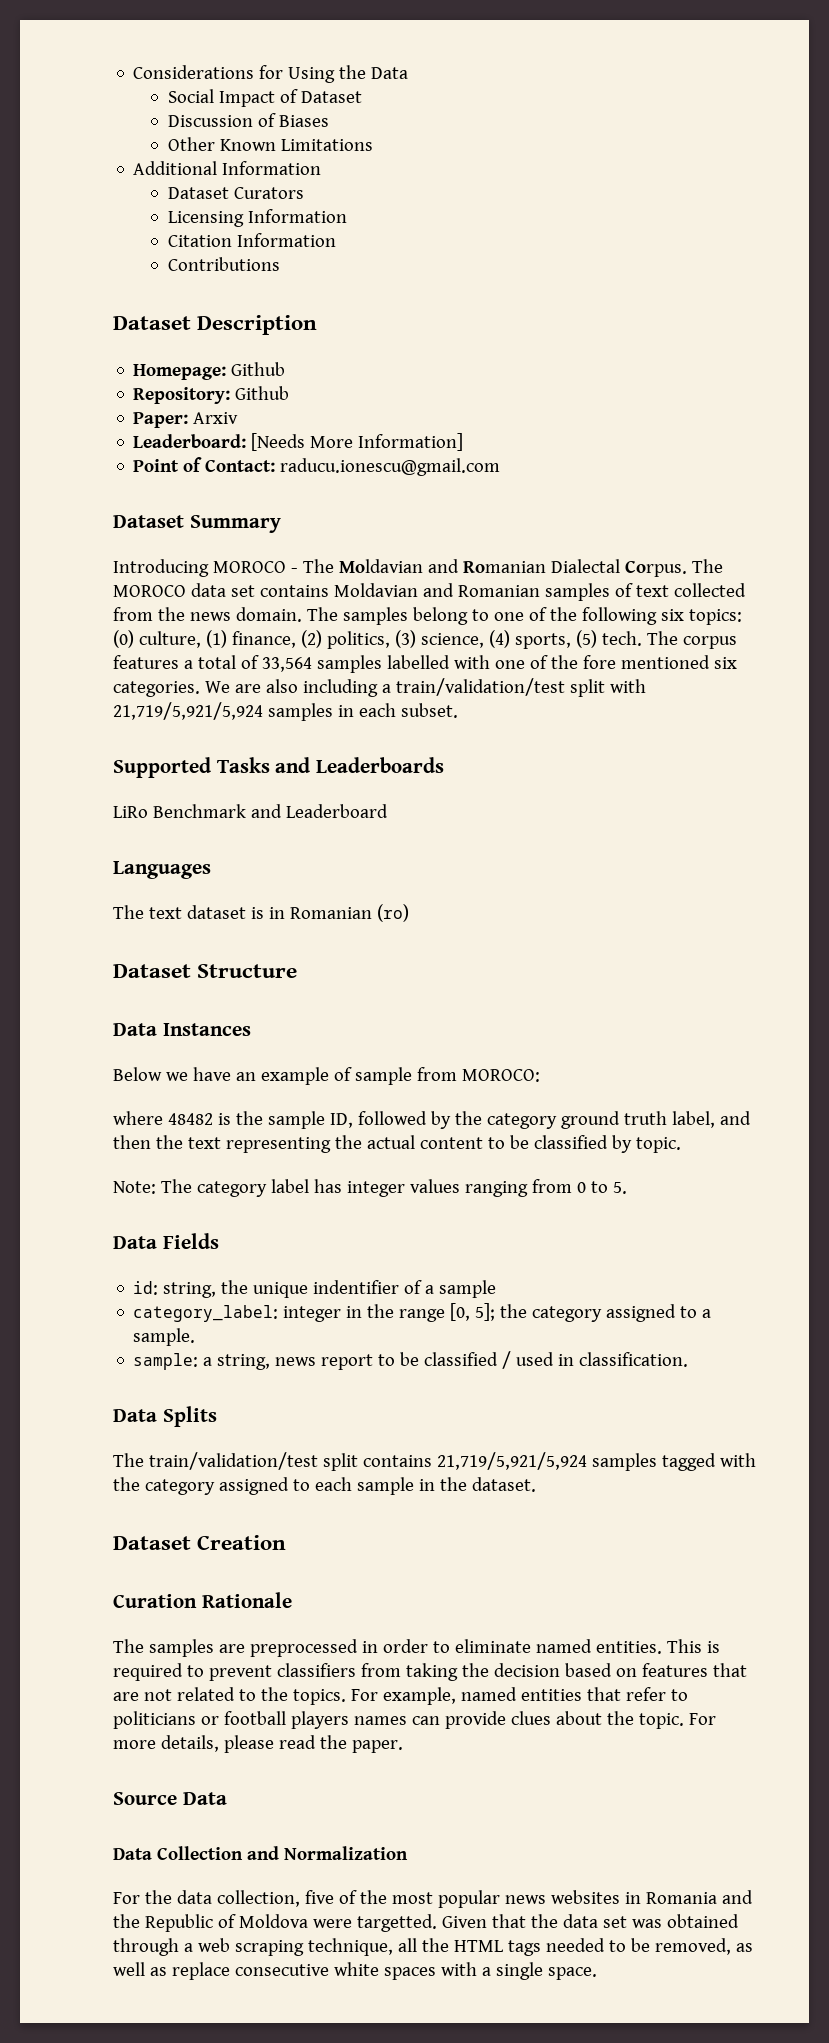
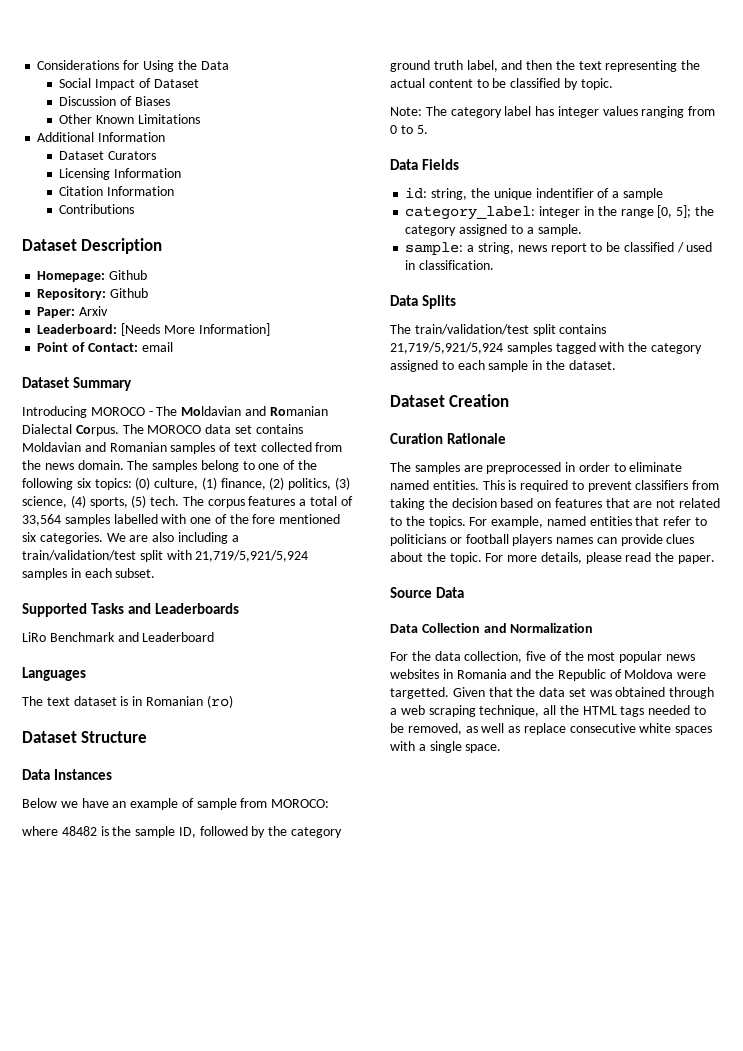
[280,458,501,476] raducu.ionescu@gmail.com -> [141,342,173,352] email

